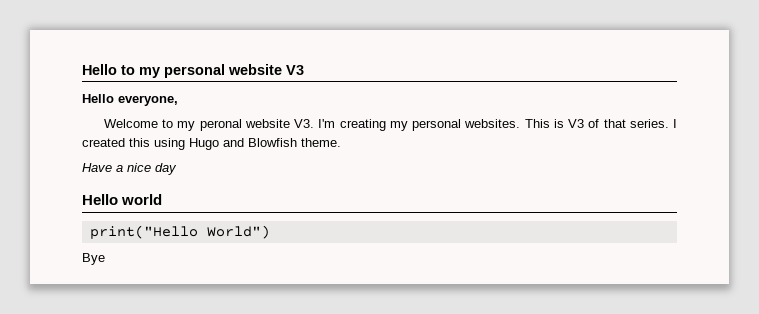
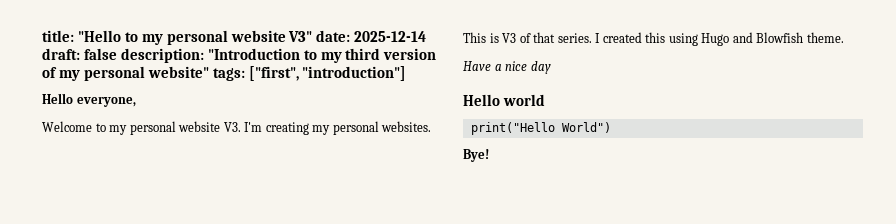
[82,64,304,78] Hello to my personal website V3 -> [42,30,427,45] [42,48,437,63] [42,66,407,81] title: "Hello to my personal website V3" date: 2025-12-14 draft: false description: "Introduction to my third version of my personal website" tags: ["first", "introduction"]
[199,119,242,131] peronal -> [129,121,176,135] personal
[82,253,105,265] Bye -> [463,149,489,162] Bye!

